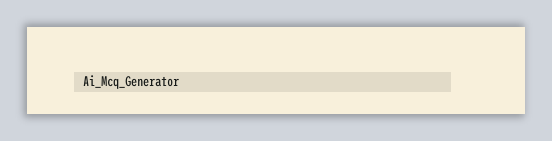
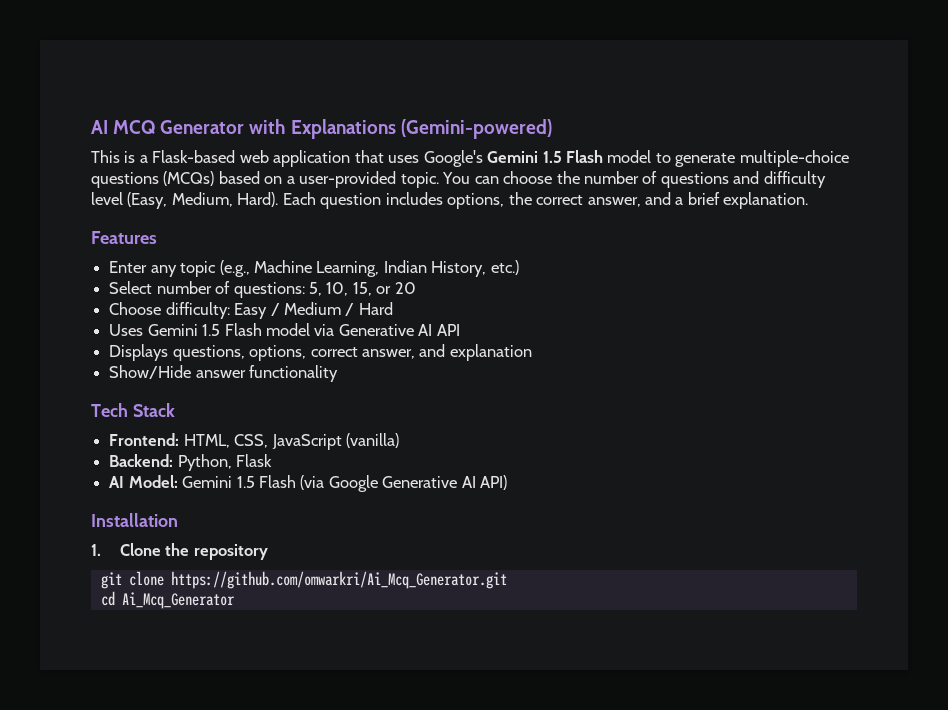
(82, 82) none -> [91,119,552,139] [91,150,849,167] [91,171,826,188] [91,192,809,209] [91,231,157,244] [109,260,519,277] [109,281,416,298] [109,302,393,319] [109,323,460,336] [109,344,532,361] [109,365,339,382] [91,403,175,417] [109,433,399,450] [109,454,273,471] [109,475,508,492] [91,513,178,527] [91,543,268,560] [100,571,507,589] [100,591,115,606] AI MCQ Generator with Explanations (Gemini-powered) // This is a Flask-based web application that uses Google's Gemini 1.5 Flash model to generate multiple-choice questions (MCQs) based on a user-provided topic. You can choose the number of questions and difficulty level (Easy, Medium, Hard). Each question includes options, the correct answer, and a brief explanation. // Features // Enter any topic (e.g., Machine Learning, Indian History, etc.) // Select number of questions: 5, 10, 15, or 20 // Choose difficulty: Easy / Medium / Hard // Uses Gemini 1.5 Flash model via Generative AI API // Displays questions, options, correct answer, and explanation // Show/Hide answer functionality // Tech Stack // Frontend: HTML, CSS, JavaScript (vanilla) // Backend: Python, Flask // AI Model: Gemini 1.5 Flash (via Google Generative AI API) // Installation // 1. Clone the repository // git clone https://github.com/omwarkri/Ai_Mcq_Generator.git // cd

